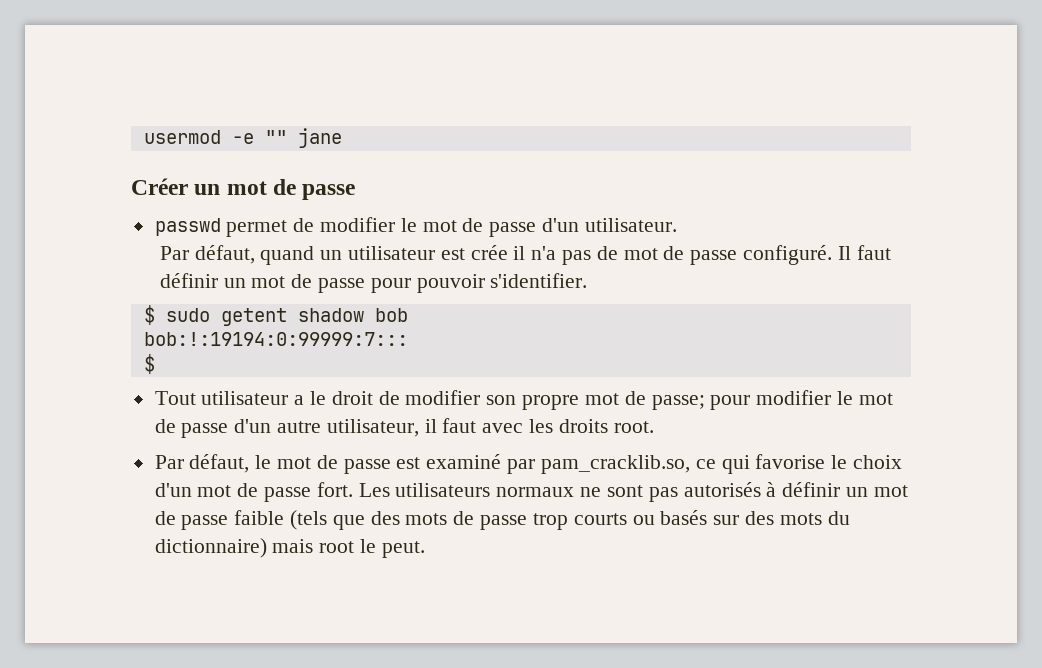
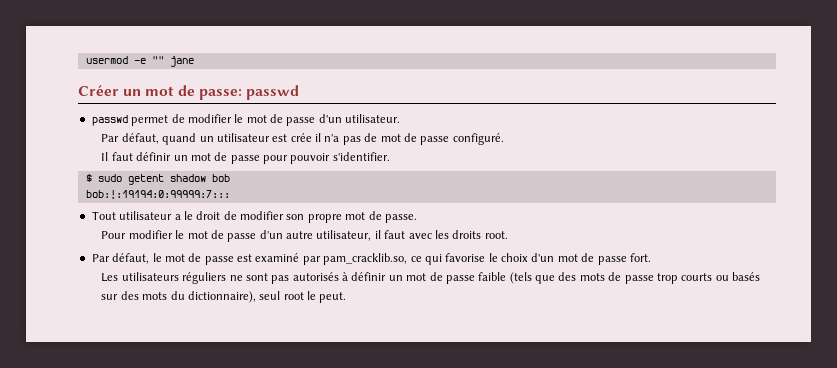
[302,184,356,200] passe -> [198,85,299,100] passe: passwd
(832, 255) none -> (504, 139) //
[143,354,155,374] // $ -> (230, 194) none
[651,395,751,410] passe; pour -> [384,214,417,223] [101,231,127,239] passe. // Pour
(353, 489) none -> (651, 257) //
[496,487,575,497] normaux -> [182,272,227,284] réguliers
[154,538,314,558] dictionnaire) mais -> [187,291,281,303] dictionnaire), seul

